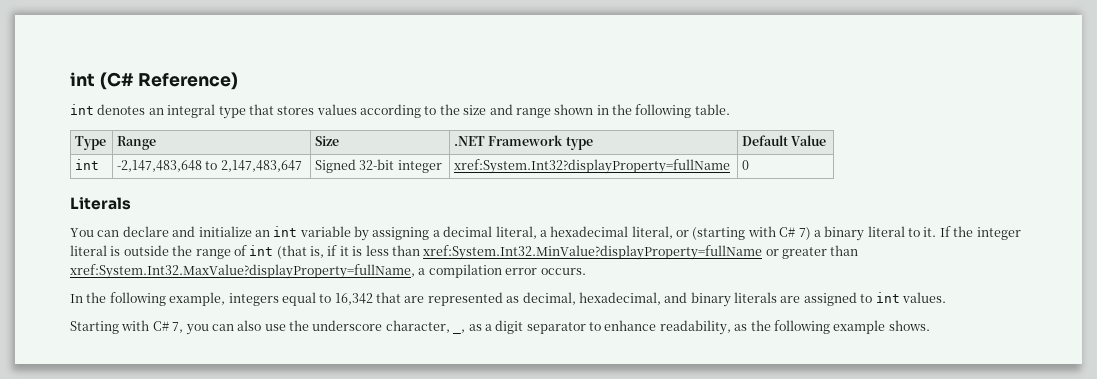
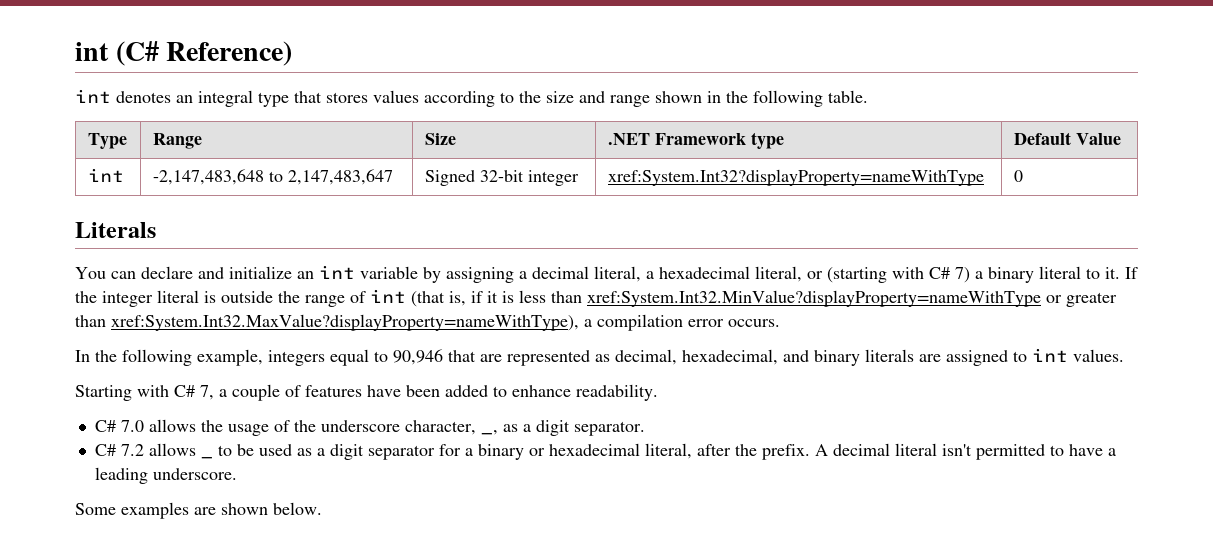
[454,159,731,174] xref:System.Int32?displayProperty=fullName -> [607,169,984,186] xref:System.Int32?displayProperty=nameWithType
[423,245,763,260] xref:System.Int32.MinValue?displayProperty=fullName -> [587,290,1041,307] xref:System.Int32.MinValue?displayProperty=nameWithType
[70,264,415,279] xref:System.Int32.MaxValue?displayProperty=fullName, -> [111,314,579,331] xref:System.Int32.MaxValue?displayProperty=nameWithType),
[334,293,373,305] 16,342 -> [393,349,443,365] 90,946
[185,320,286,335] you can also use -> [219,384,658,401] [94,419,290,436] a couple of features have been added to enhance readability. // C# 7.0 allows the usage of
[526,320,930,335] separator to enhance readability, as the following example shows. -> [573,421,645,436] [94,443,196,456] [200,456,213,459] [217,443,1116,460] [94,467,237,484] [75,502,322,519] separator. // C# 7.2 allows _ to be used as a digit separator for a binary or hexadecimal literal, after the prefix. A decimal literal isn't permitted to have a leading underscore. // Some examples are shown below.

